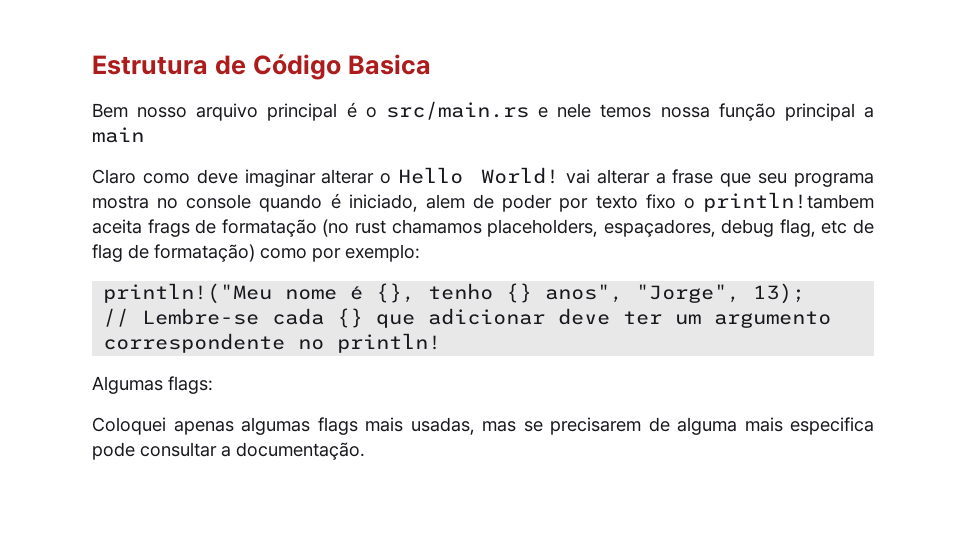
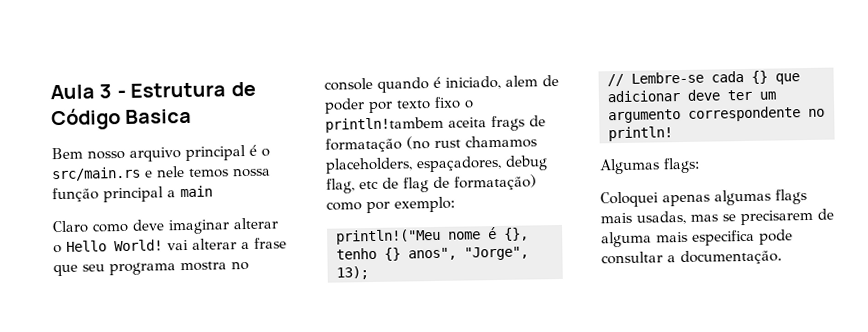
(92, 65) none -> [50,84,126,100] Aula 3 -

